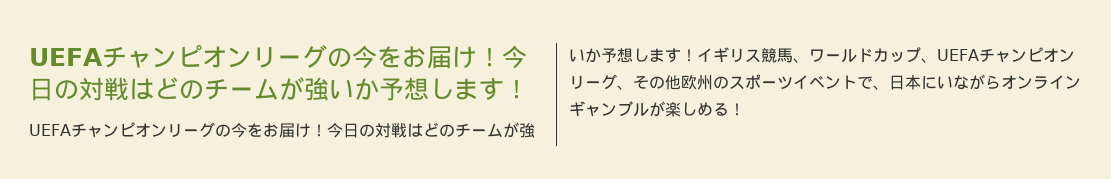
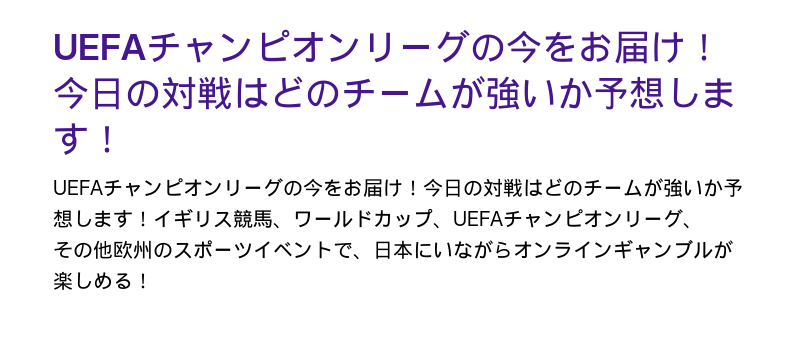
(633, 87) none -> (703, 226) //

